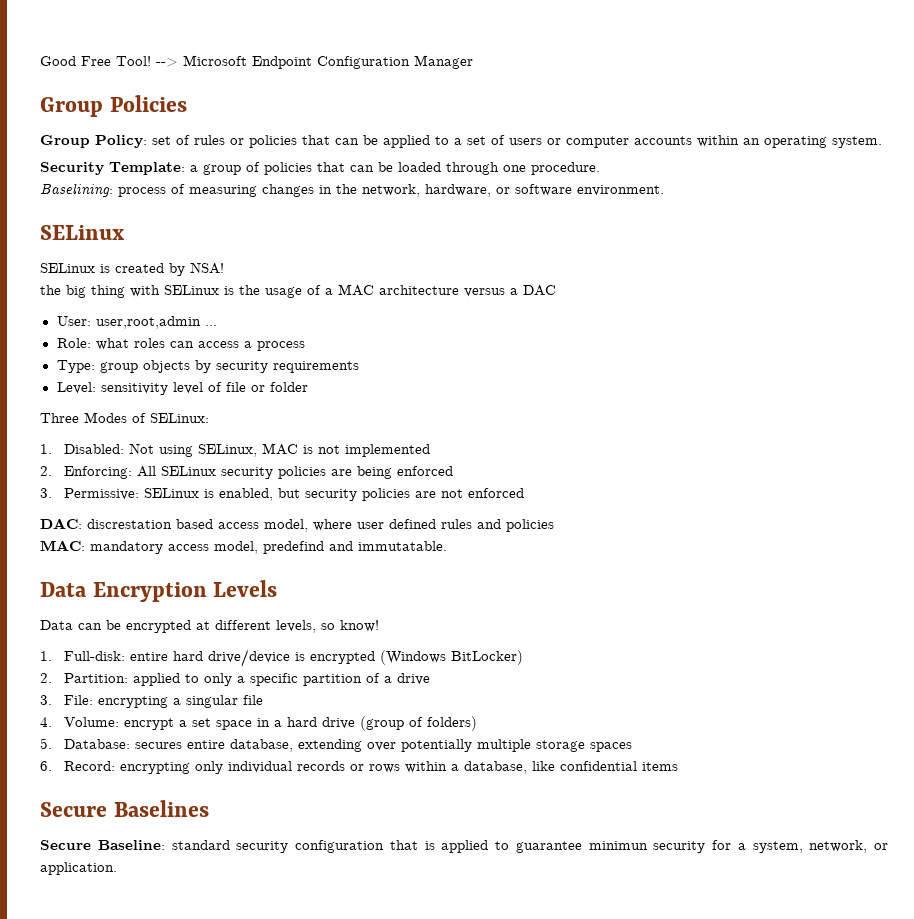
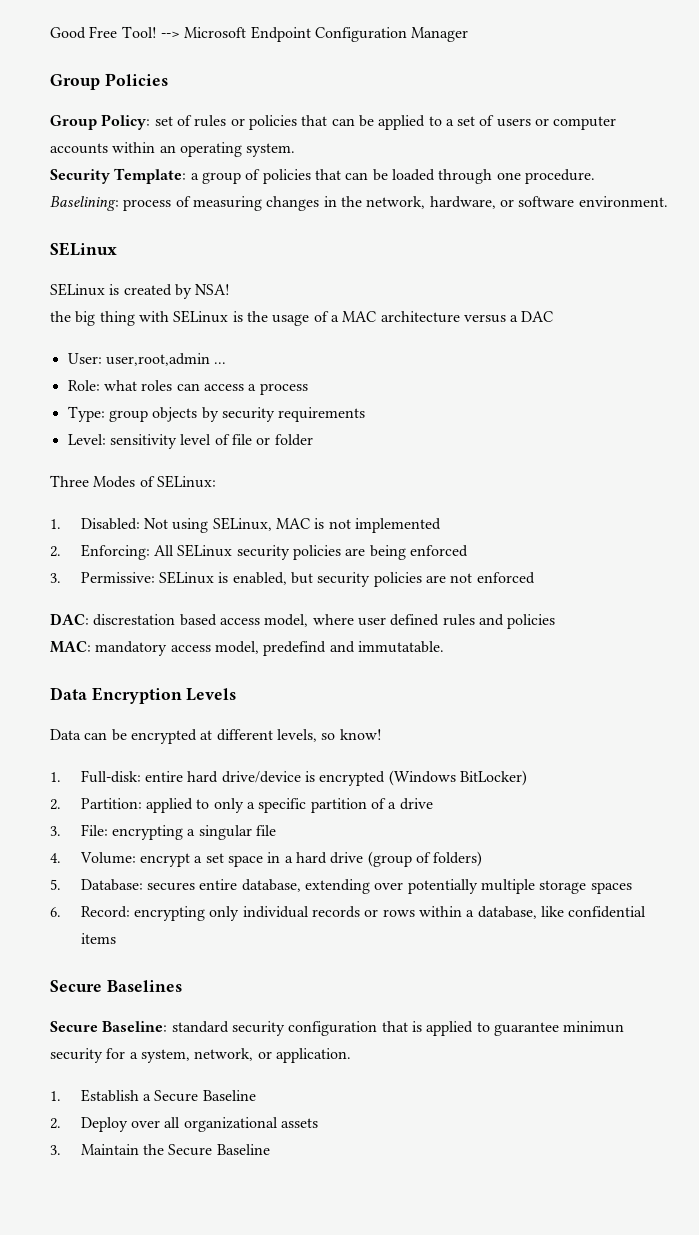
(117, 868) none -> [50,1089,256,1102] [50,1117,318,1132] [50,1144,270,1156] // 1. Establish a Secure Baseline // 2. Deploy over all organizational assets // 3. Maintain the Secure Baseline

